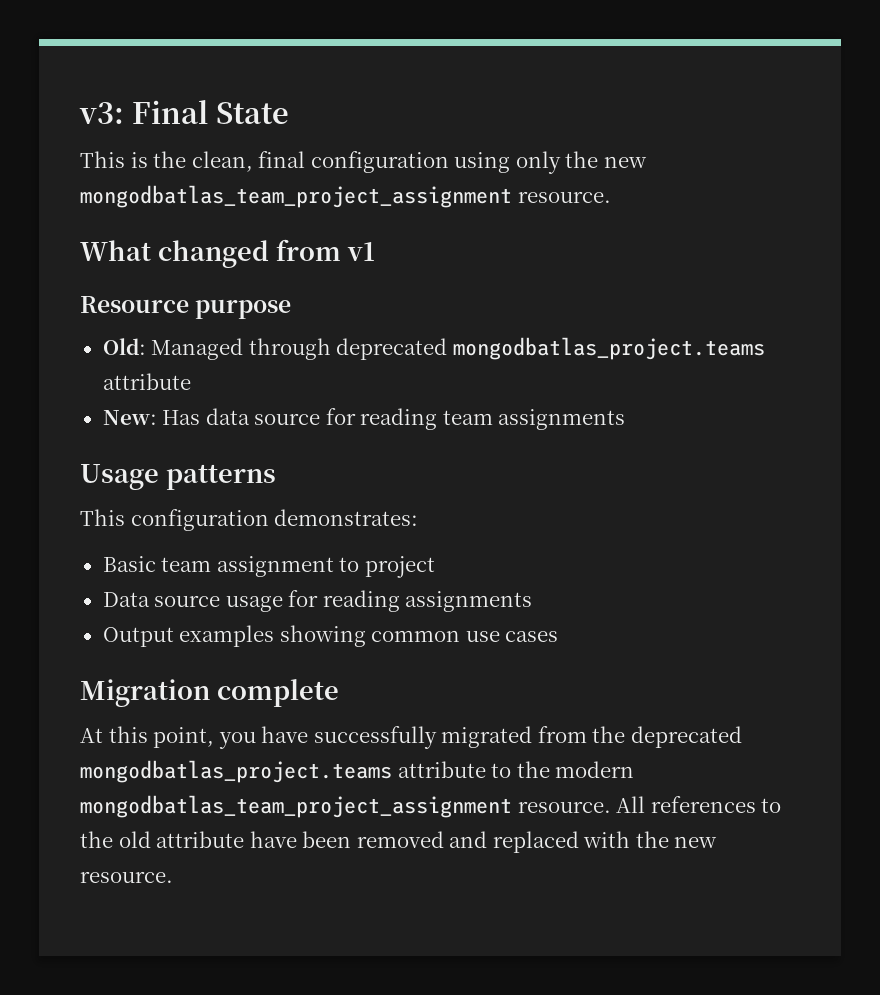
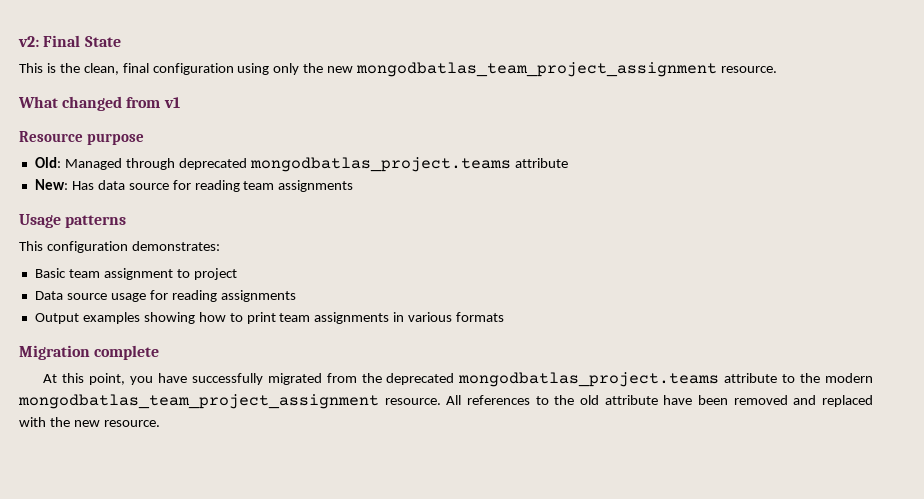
[79,102,124,124] v3: -> [18,36,39,47] v2:
[371,630,559,642] common use cases -> [198,312,505,324] how to print team assignments in various formats

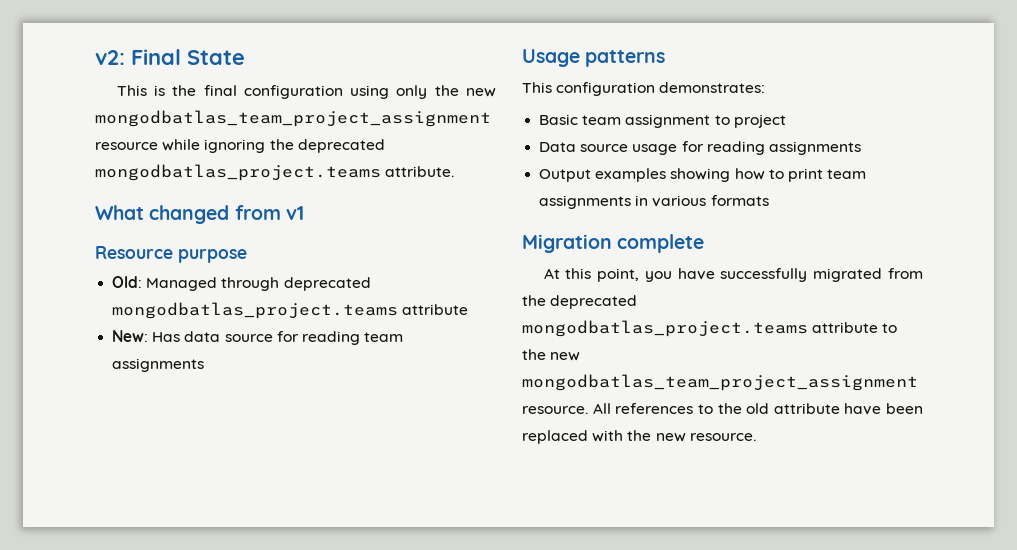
[83,63,119,75] clean, -> (197, 90) none
[721,66,778,73] resource. -> [95,139,385,153] [95,164,455,181] resource while ignoring the deprecated mongodbatlas_project.teams attribute.
[824,373,873,383] modern -> [550,352,581,361] new
[733,395,817,405] removed and -> (923, 408) none

